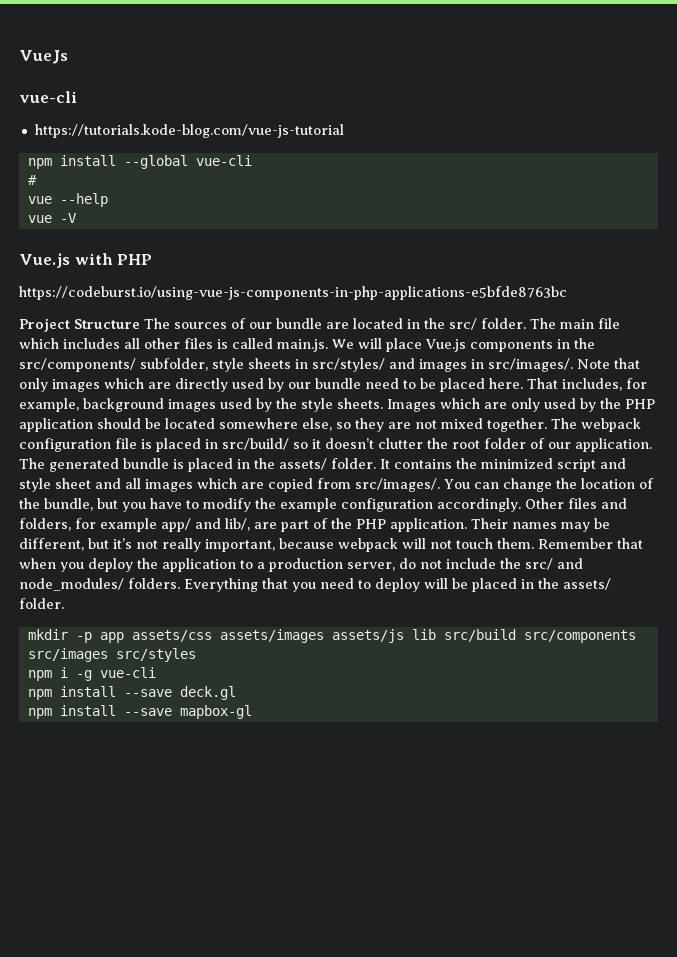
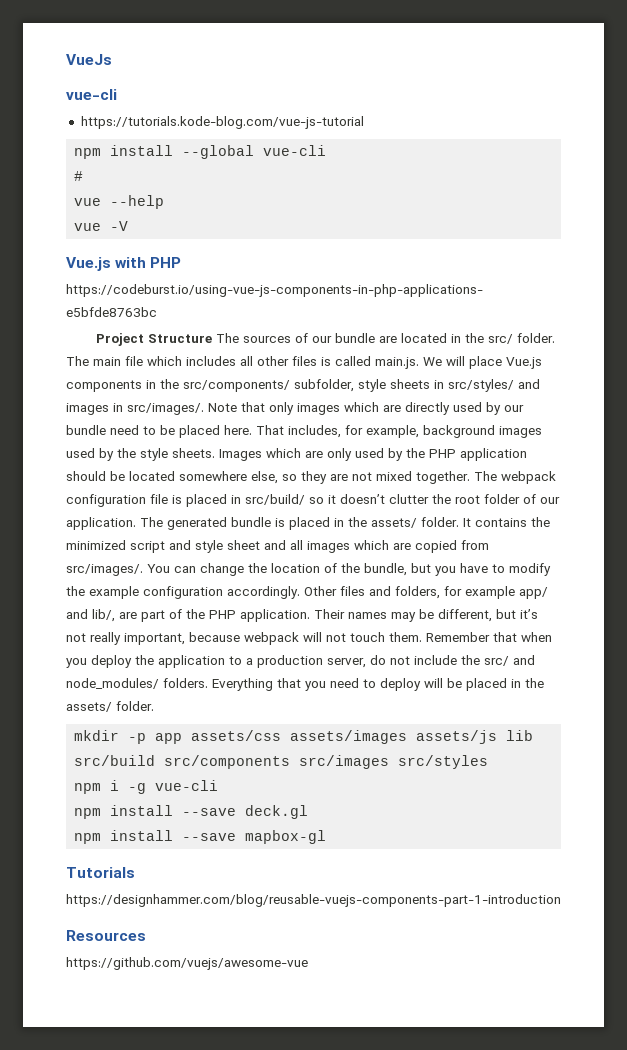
(252, 712) none -> [66,867,135,878] [66,894,561,907] [66,930,146,941] [66,957,308,970] // Tutorials // https://designhammer.com/blog/reusable-vuejs-components-part-1-introduction // Resources // https://github.com/vuejs/awesome-vue

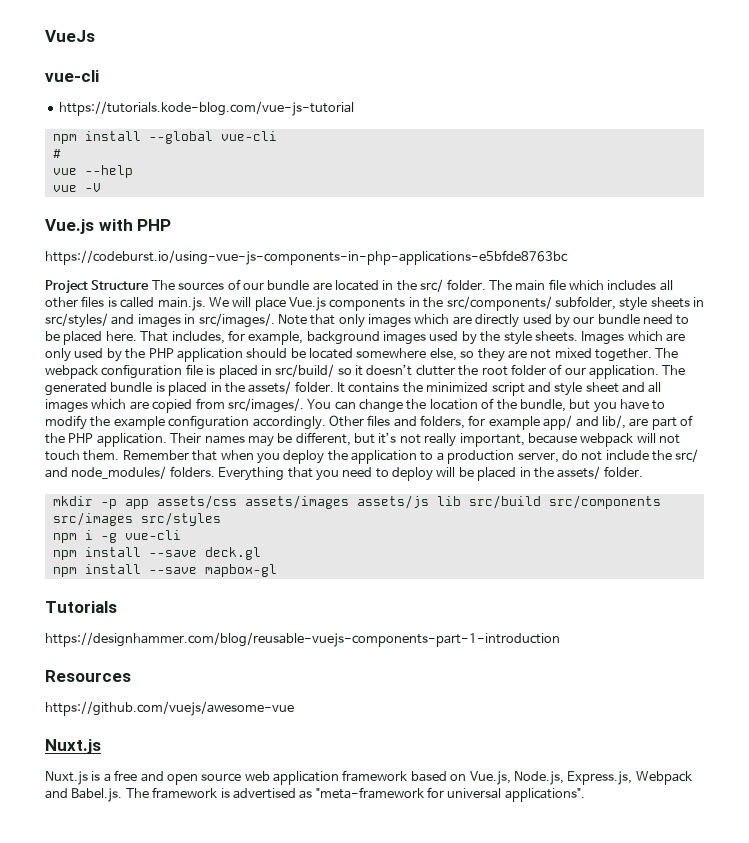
(308, 963) none -> [45,739,101,754] [45,770,692,785] [45,787,585,802] // Nuxt.js // Nuxt.js is a free and open source web application framework based on Vue.js, Node.js, Express.js, Webpack and Babel.js. The framework is advertised as "meta-framework for universal applications".

